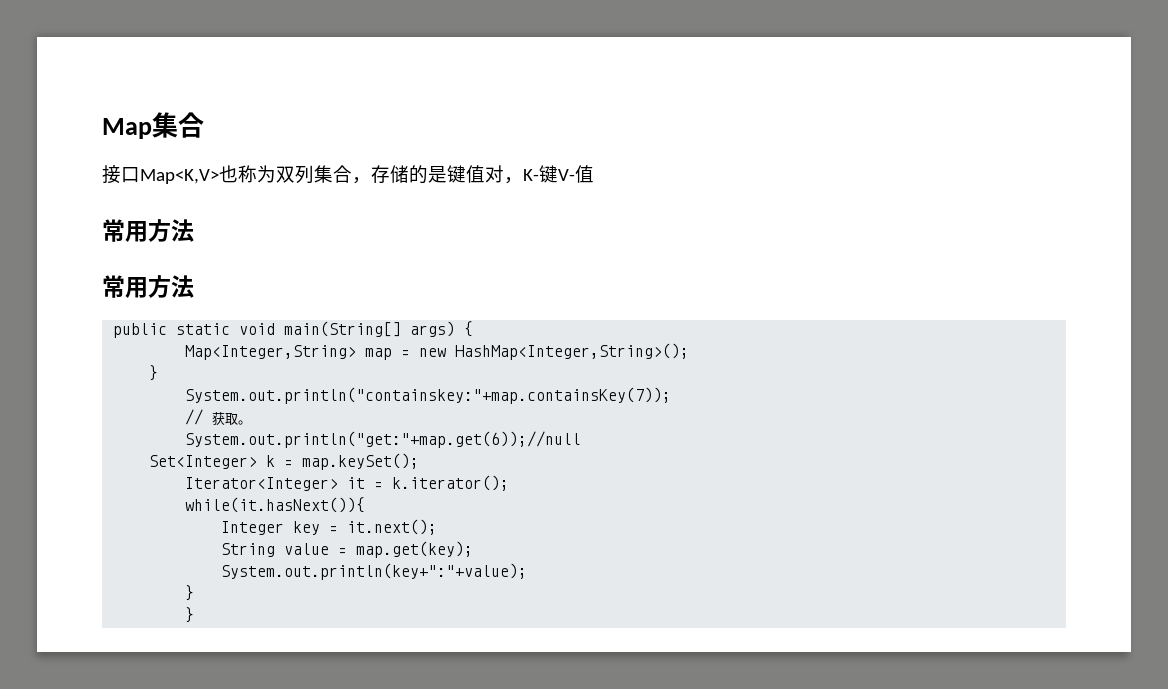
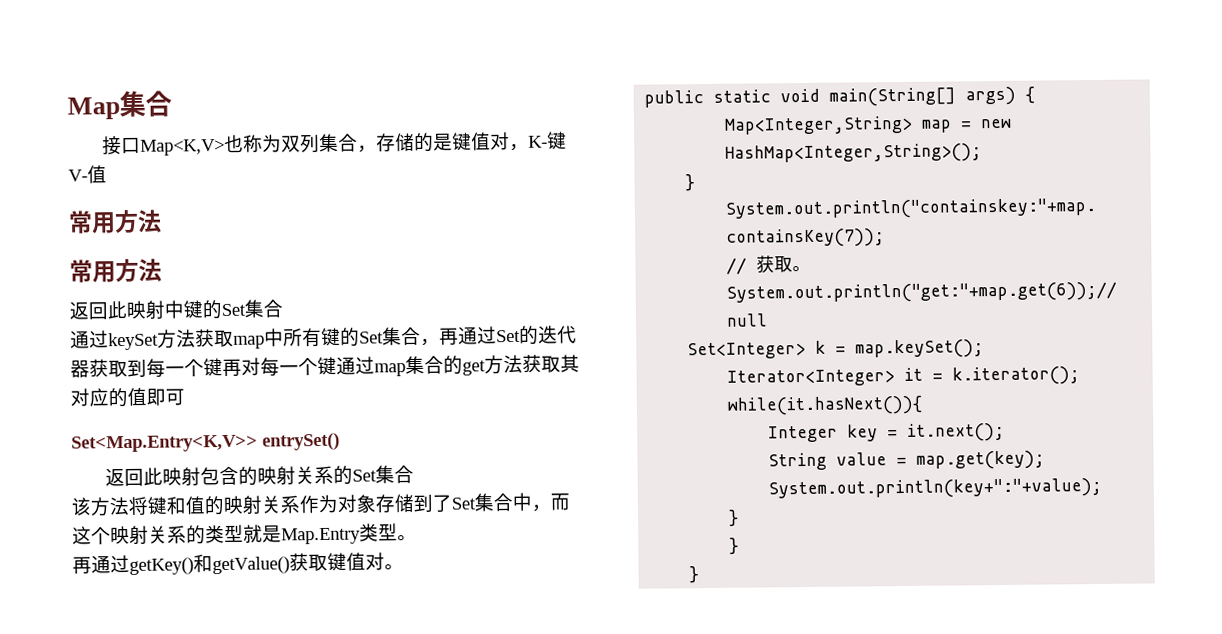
(194, 286) none -> [69,299,283,320] [70,325,577,351] [70,354,580,378] [70,387,185,408] [71,432,340,453] [105,465,415,487] [71,492,570,517] [72,523,417,545] [72,552,404,575] // 返回此映射中键的Set集合 // 通过keySet方法获取map中所有键的Set集合，再通过Set的迭代器获取到每一个键再对每一个键通过map集合的get方法获取其对应的值即可 // Set<Map.Entry<K,V>> entrySet() // 返回此映射包含的映射关系的Set集合 // 该方法将键和值的映射关系作为对象存储到了Set集合中，而这个映射关系的类型就是Map.Entry类型。 // 再通过getKey()和getValue()获取键值对。
(195, 615) none -> [689,566,700,584] // }

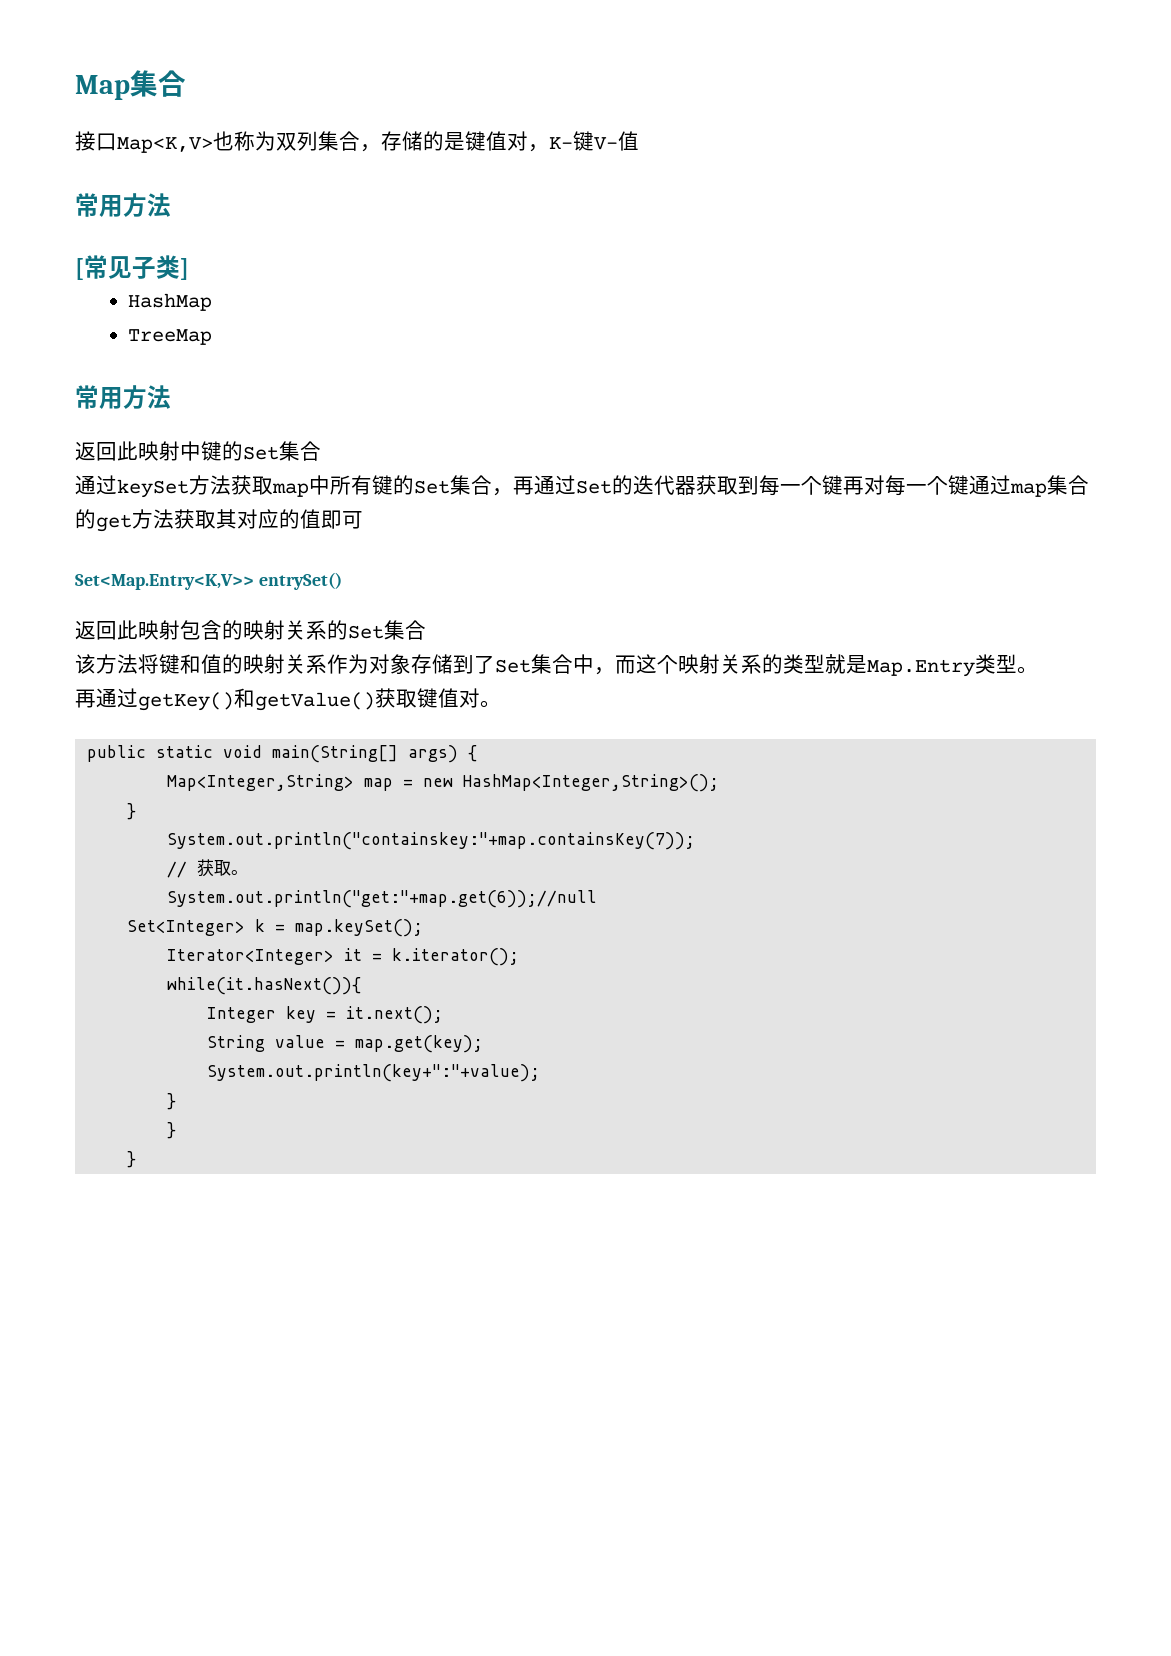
(162, 221) none -> [75,255,189,280] [128,293,213,311] [128,329,213,345] // [常见子类] // HashMap // TreeMap

